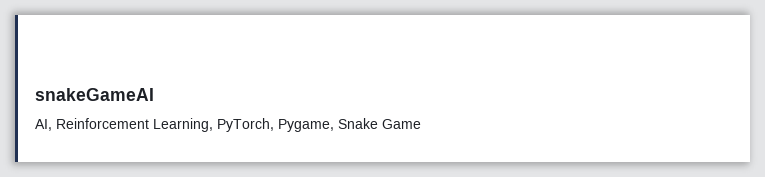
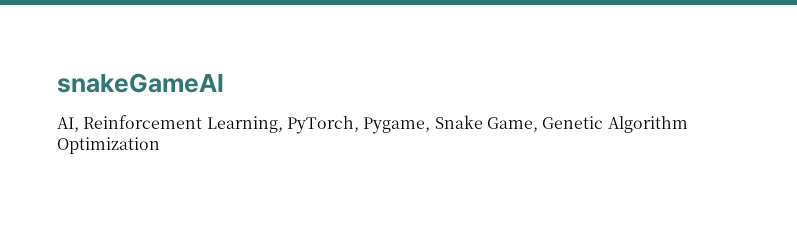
[382,119,421,129] Game -> [486,116,688,133] [57,137,160,154] Game, Genetic Algorithm Optimization

